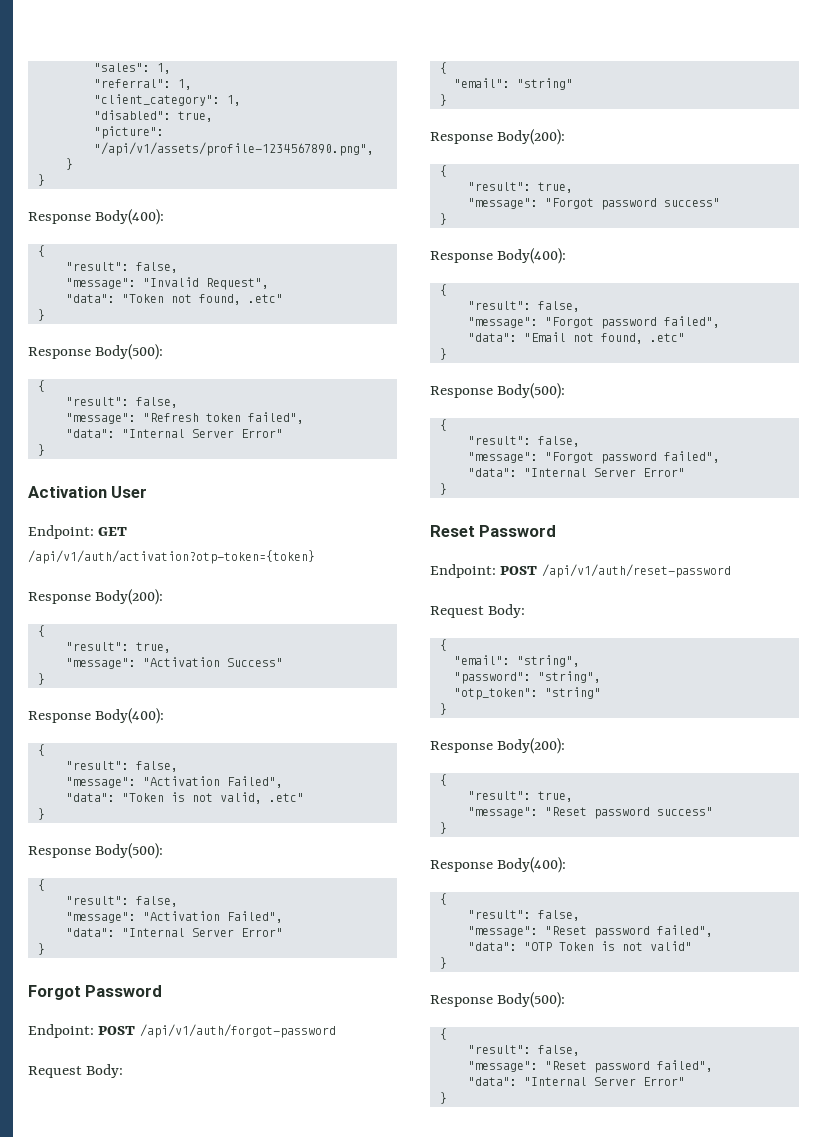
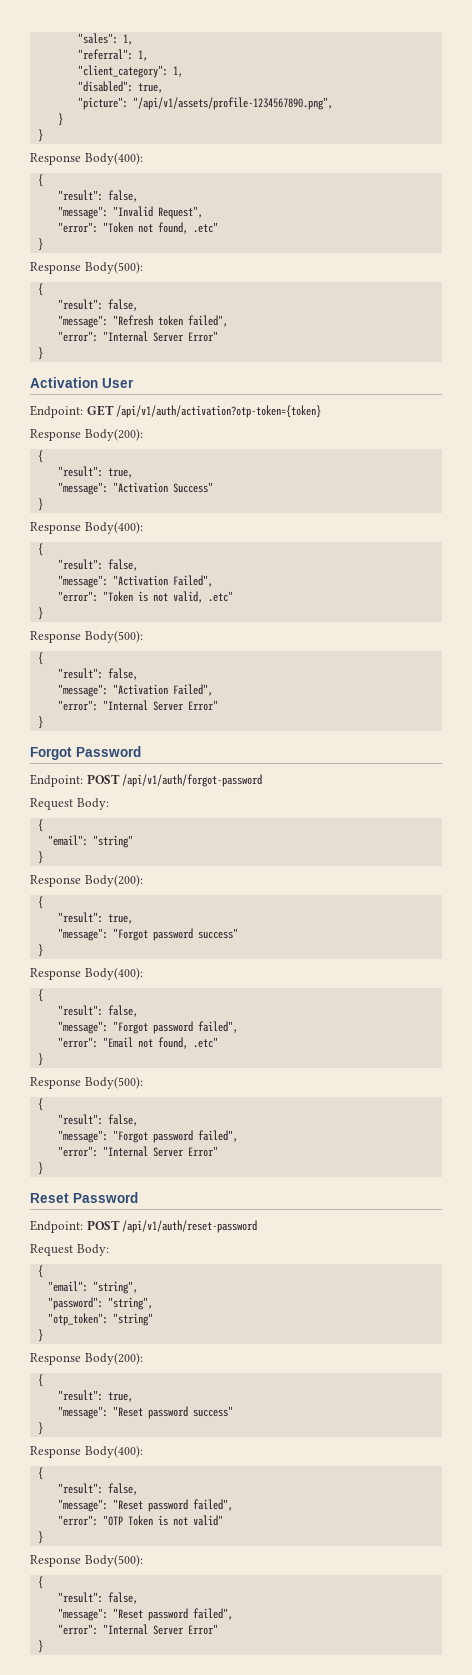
[65,294,115,303] "data": -> [57,222,98,233] "error":
[65,429,115,438] "data": -> [57,331,98,342] "error":
[65,793,115,802] "data": -> [57,591,98,602] "error":
[65,928,115,937] "data": -> [57,700,98,711] "error":
[467,333,517,342] "data": -> [57,1037,98,1048] "error":
[467,468,517,477] "data": -> [57,1146,98,1157] "error":
[467,942,517,951] "data": -> [57,1515,98,1526] "error":
[467,1077,517,1086] "data": -> [57,1624,98,1635] "error":

